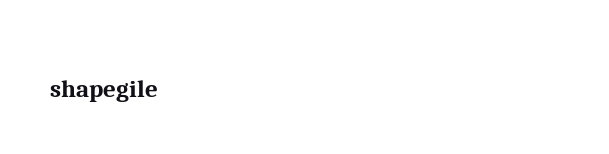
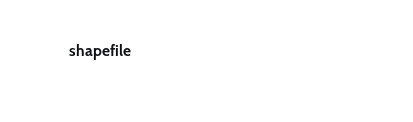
[50,80,158,102] shapegile -> [69,44,131,60] shapefile

